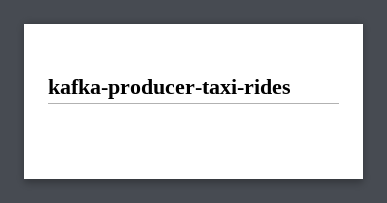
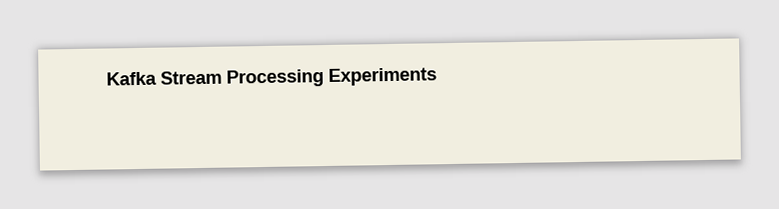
[48,79,291,99] kafka-producer-taxi-rides -> [106,67,437,88] Kafka Stream Processing Experiments

